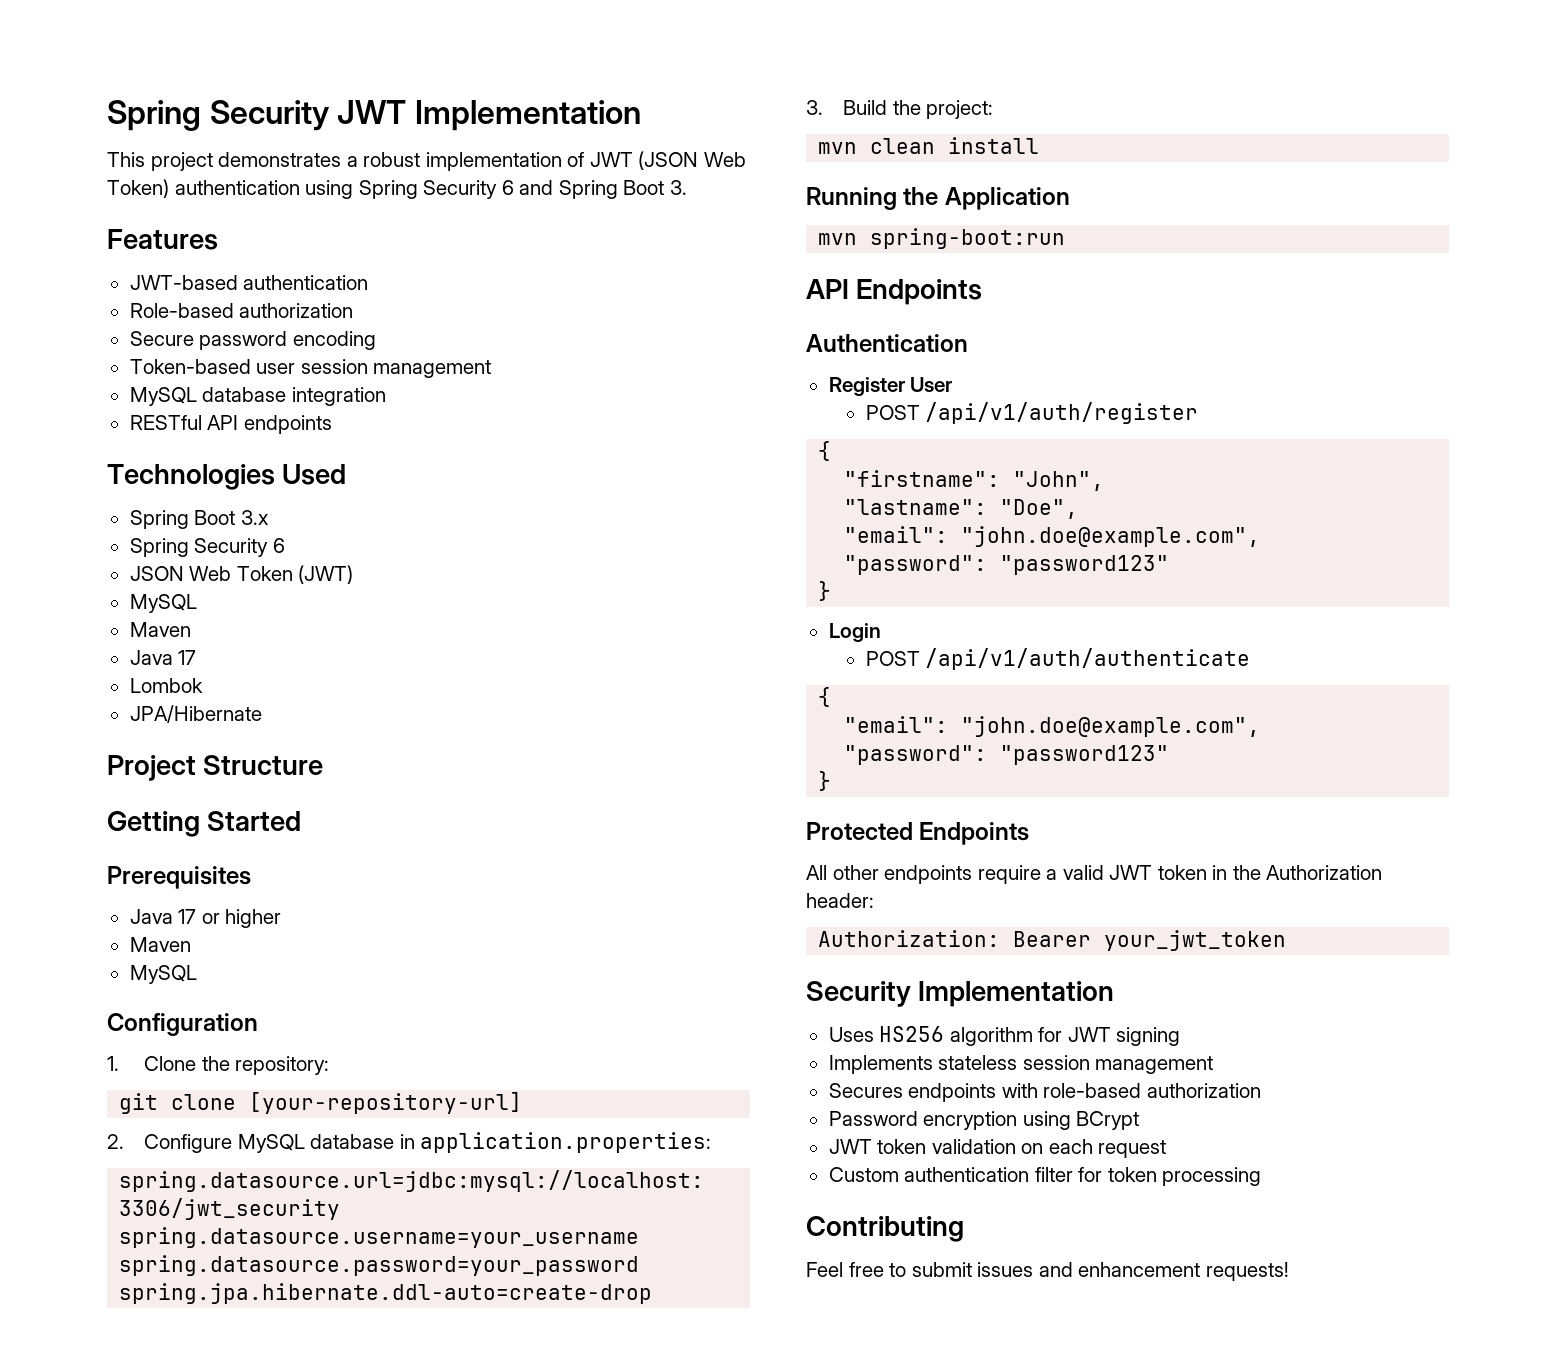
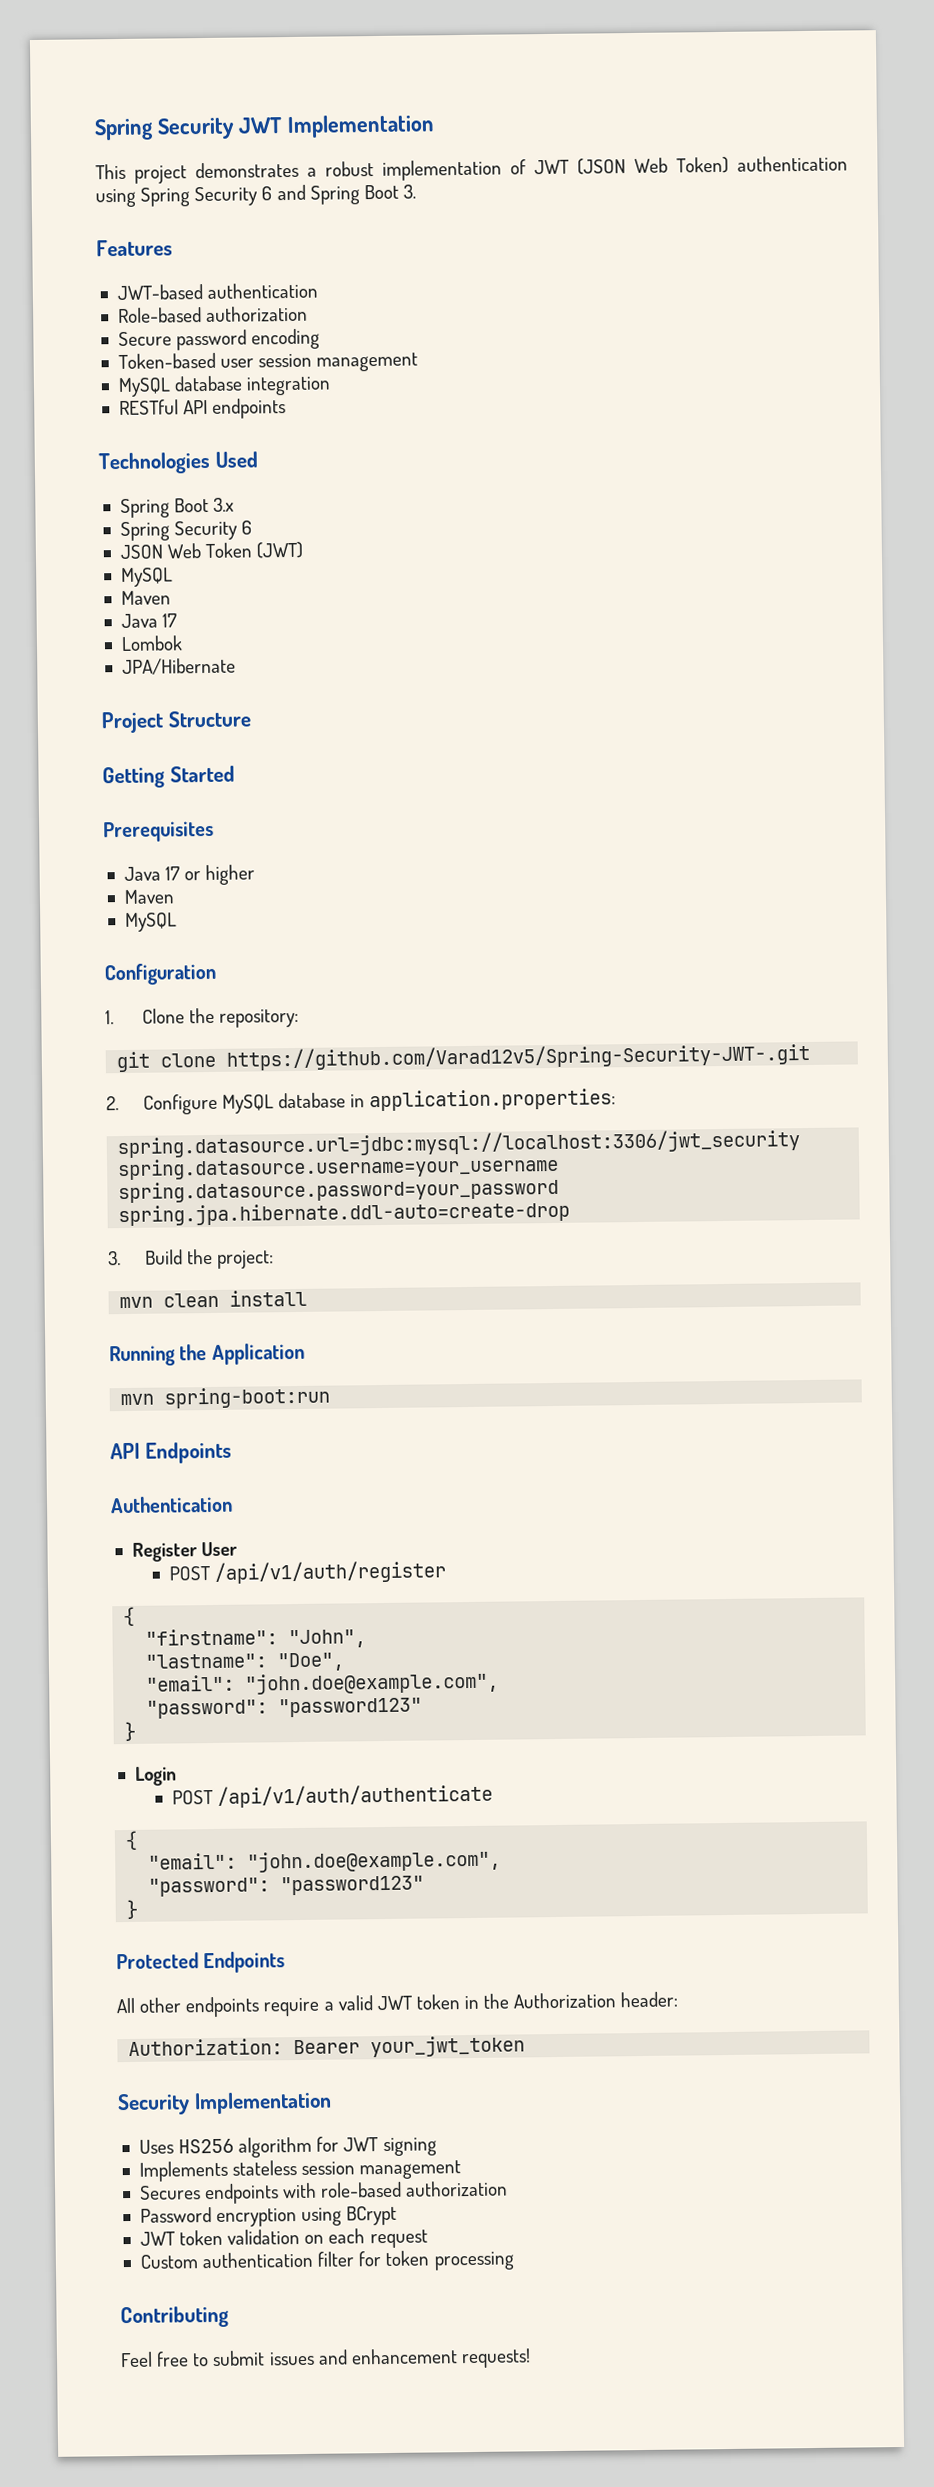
[249,1092,523,1114] [your-repository-url] -> [226,1042,811,1071] https://github.com/Varad12v5/Spring-Security-JWT-.git

